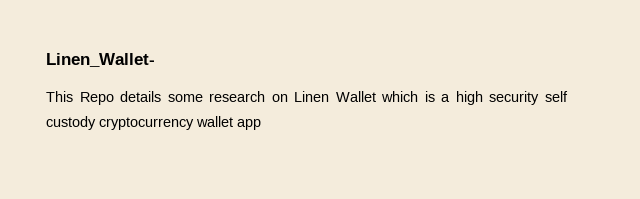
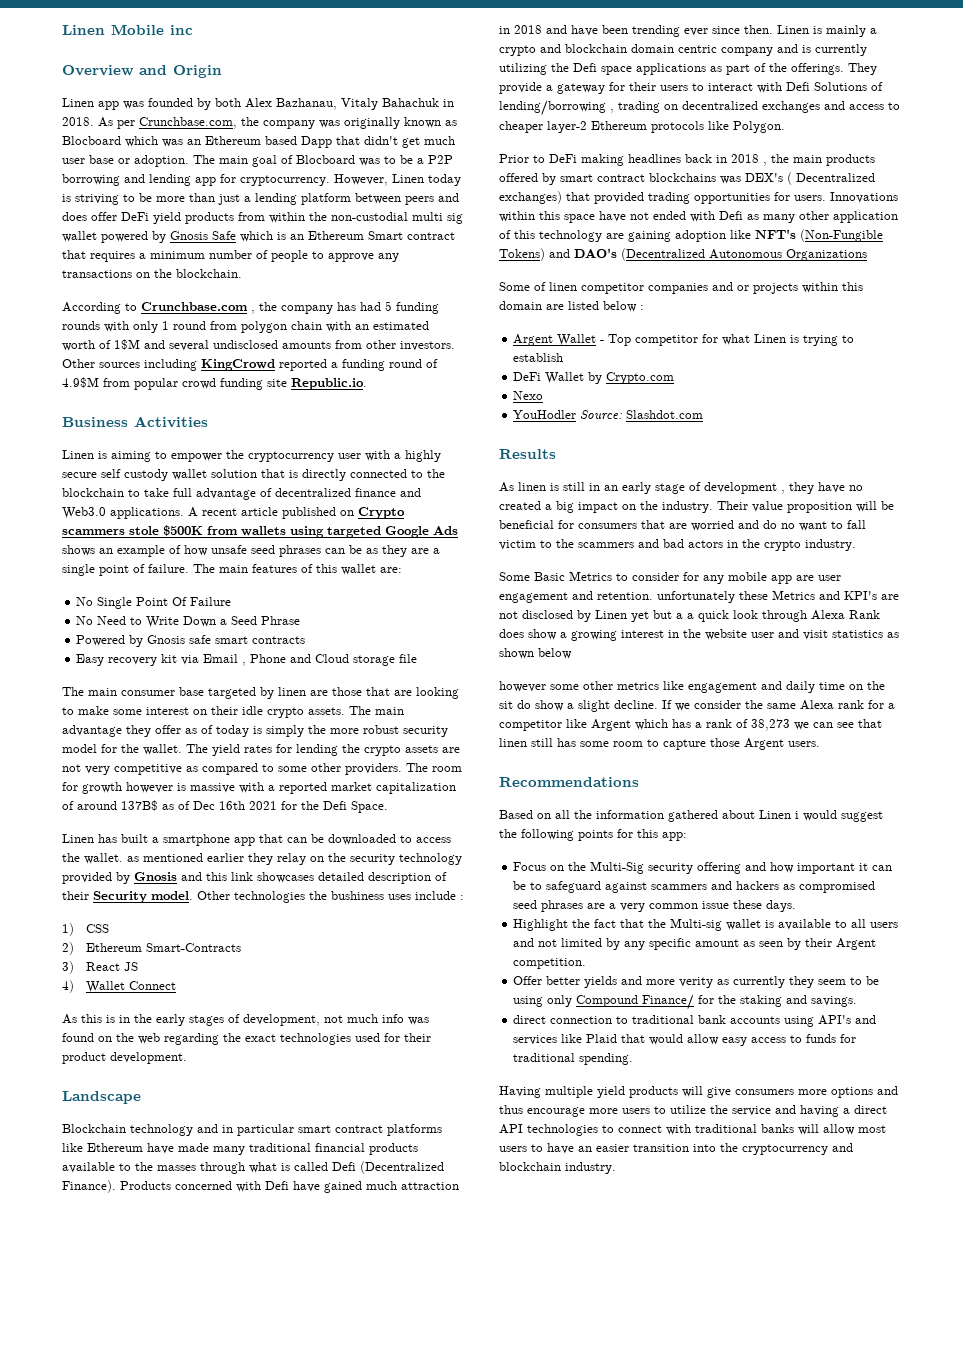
[46,53,155,67] [46,91,569,105] [46,116,261,130] Linen_Wallet- // This Repo details some research on Linen Wallet which is a high security self custody cryptocurrency wallet app -> [62,24,193,35] [62,65,222,78] [62,98,454,110] [62,117,457,129] [62,136,455,148] [62,155,453,167] [62,174,461,186] [62,193,459,205] [62,212,463,224] [62,231,455,243] [62,250,399,262] [62,269,242,278] [62,301,439,314] [62,321,429,333] [62,339,455,351] [62,359,438,371] [62,377,367,390] [62,416,208,428] [62,450,441,462] [62,469,445,481] [62,488,421,500] [62,507,405,519] [62,525,458,538] [62,545,440,557] [62,564,402,576] [76,597,232,609] [76,616,301,628] [76,635,306,647] [76,654,418,666] [62,687,459,699] [62,706,404,718] [62,725,448,737] [62,744,460,756] [62,763,462,775] [62,782,456,794] [62,800,388,813] [62,834,451,846] [62,853,462,865] [62,872,447,884] [62,891,464,903] [62,923,109,936] [62,942,241,955] [62,961,138,974] [62,980,176,993] [62,1014,429,1026] [62,1033,431,1045] [62,1052,187,1064] [62,1091,141,1104] [62,1124,442,1136] [62,1143,418,1155] [62,1161,444,1174] [62,1180,459,1193] [499,25,877,37] [499,44,867,56] [499,63,877,75] [499,82,883,94] [499,100,900,116] [499,121,785,133] [499,154,875,166] [499,172,875,185] [499,191,898,204] [499,211,898,223] [499,229,883,242] [499,248,867,261] [499,282,863,294] [499,301,644,312] [513,334,855,346] [513,353,564,362] [513,372,675,384] [513,391,544,400] [513,410,704,420] [499,449,556,459] [499,482,863,494] [499,501,894,513] [499,520,866,531] [499,539,856,551] [499,571,841,584] [499,590,899,603] [499,610,880,622] [499,629,899,641] [499,648,572,659] [499,681,885,693] [499,700,895,712] [499,719,882,731] [499,738,820,750] [499,777,639,787] [499,810,883,822] [499,829,687,841] [513,861,893,874] [513,881,876,893] [513,900,797,912] [513,918,899,931] [513,938,877,950] [513,958,587,969] [513,976,880,988] [513,994,858,1010] [513,1015,877,1027] [513,1034,857,1046] [513,1053,634,1065] [499,1086,898,1098] [499,1105,887,1117] [499,1124,886,1136] [499,1143,853,1155] [499,1162,616,1174] Linen Mobile inc // Overview and Origin // Linen app was founded by both Alex Bazhanau, Vitaly Bahachuk in 2018. As per Crunchbase.com, the company was originally known as Blocboard which was an Ethereum based Dapp that didn't get much user base or adoption. The main goal of Blocboard was to be a P2P borrowing and lending app for cryptocurrency. However, Linen today is striving to be more than just a lending platform between peers and does offer DeFi yield products from within the non-custodial multi sig wallet powered by Gnosis Safe which is an Ethereum Smart contract that requires a minimum number of people to approve any transactions on the blockchain. // According to Crunchbase.com , the company has had 5 funding rounds with only 1 round from polygon chain with an estimated worth of 1$M and several undisclosed amounts from other investors. Other sources including KingCrowd reported a funding round of 4.9$M from popular crowd funding site Republic.io. // Business Activities // Linen is aiming to empower the cryptocurrency user with a highly secure self custody wallet solution that is directly connected to the blockchain to take full advantage of decentralized finance and Web3.0 applications. A recent article published on Crypto scammers stole $500K from wallets using targeted Google Ads shows an example of how unsafe seed phrases can be as they are a single point of failure. The main features of this wallet are: // No Single Point Of Failure // No Need to Write Down a Seed Phrase // Powered by Gnosis safe smart contracts // Easy recovery kit via Email , Phone and Cloud storage file // The main consumer base targeted by linen are those that are looking to make some interest on their idle crypto assets. The main advantage they offer as of today is simply the more robust security model for the wallet. The yield rates for lending the crypto assets are not very competitive as compared to some other providers. The room for growth however is massive with a reported market capitalization of around 137B$ as of Dec 16th 2021 for the Defi Space. // Linen has built a smartphone app that can be downloaded to access the wallet. as mentioned earlier they relay on the security technology provided by Gnosis and this link showcases detailed description of their Security model. Other technologies the bushiness uses include : // 1) CSS // 2) Ethereum Smart-Contracts // 3) React JS // 4) Wallet Connect // As this is in the early stages of development, not much info was found on the web regarding the exact technologies used for their product development. // Landscape // Blockchain technology and in particular smart contract platforms like Ethereum have made many traditional financial products available to the masses through what is called Defi (Decentralized Finance). Products concerned with Defi have gained much attraction in 2018 and have been trending ever since then. Linen is mainly a crypto and blockchain domain centric company and is currently utilizing the Defi space applications as part of the offerings. They provide a gateway for their users to interact with Defi Solutions of lending/borrowing , trading on decentralized exchanges and access to cheaper layer-2 Ethereum protocols like Polygon. // Prior to DeFi making headlines back in 2018 , the main products offered by smart contract blockchains was DEX's ( Decentralized exchanges) that provided trading opportunities for users. Innovations within this space have not ended with Defi as many other application of this technology are gaining adoption like NFT's (Non-Fungible Tokens) and DAO's (Decentralized Autonomous Organizations // Some of linen competitor companies and or projects within this domain are listed below : // Argent Wallet - Top competitor for what Linen is trying to establish // DeFi Wallet by Crypto.com // Nexo // YouHodler Source: Slashdot.com // Results // As linen is still in an early stage of development , they have no created a big impact on the industry. Their value proposition will be beneficial for consumers that are worried and do no want to fall victim to the scammers and bad actors in the crypto industry. // Some Basic Metrics to consider for any mobile app are user engagement and retention. unfortunately these Metrics and KPI's are not disclosed by Linen yet but a a quick look through Alexa Rank does show a growing interest in the website user and visit statistics as shown below // however some other metrics like engagement and daily time on the sit do show a slight decline. If we consider the same Alexa rank for a competitor like Argent which has a rank of 38,273 we can see that linen still has some room to capture those Argent users. // Recommendations // Based on all the information gathered about Linen i would suggest the following points for this app: // Focus on the Multi-Sig security offering and how important it can be to safeguard against scammers and hackers as compromised seed phrases are a very common issue these days. // Highlight the fact that the Multi-sig wallet is available to all users and not limited by any specific amount as seen by their Argent competition. // Offer better yields and more verity as currently they seem to be using only Compound Finance/ for the staking and savings. // direct connection to traditional bank accounts using API's and services like Plaid that would allow easy access to funds for traditional spending. // Having multiple yield products will give consumers more options and thus encourage more users to utilize the service and having a direct API technologies to connect with traditional banks will allow most users to have an easier transition into the cryptocurrency and blockchain industry.

